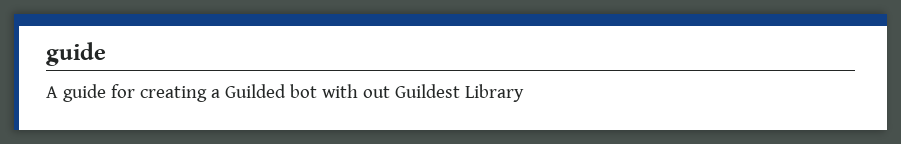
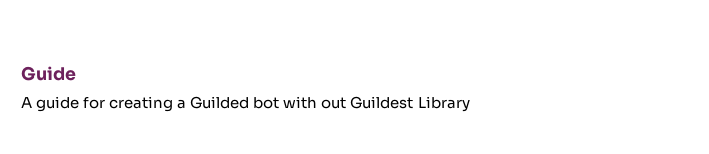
[46,42,106,66] guide -> [21,66,76,81] Guide

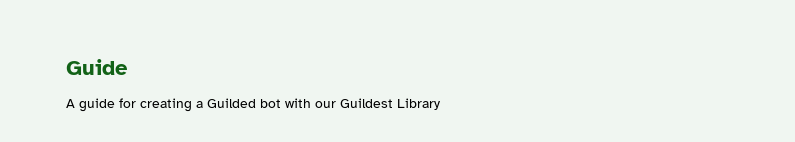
[321,97,347,109] out -> [315,101,336,108] our

